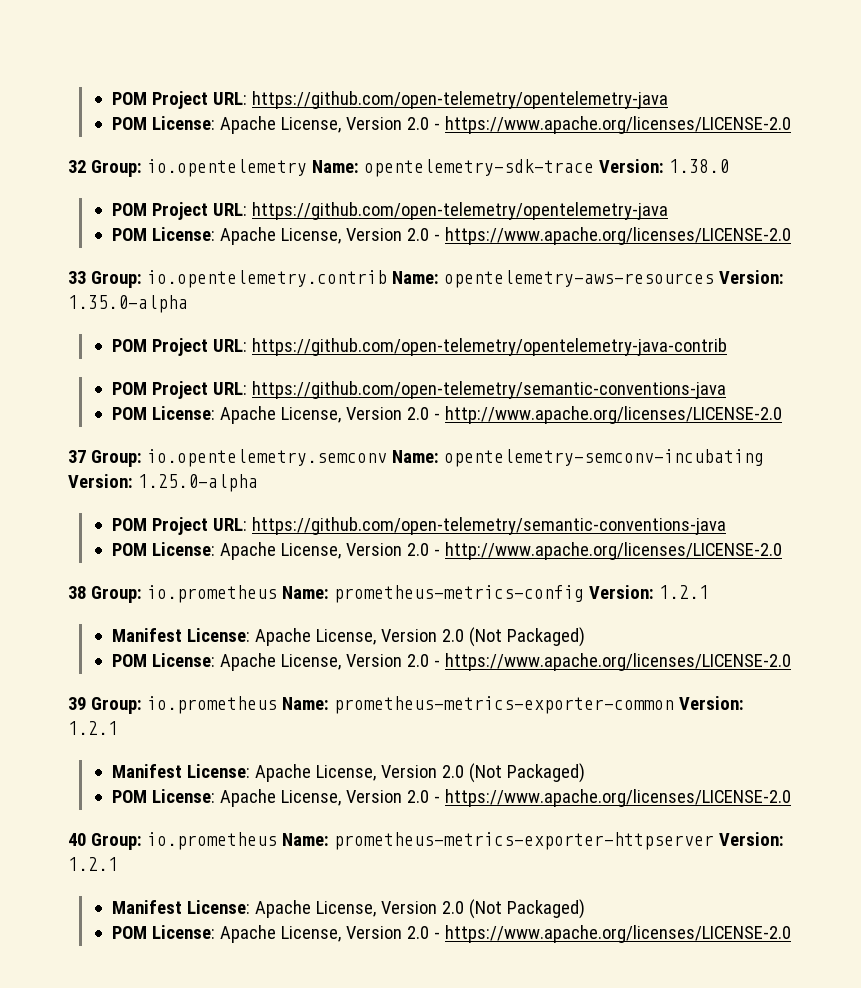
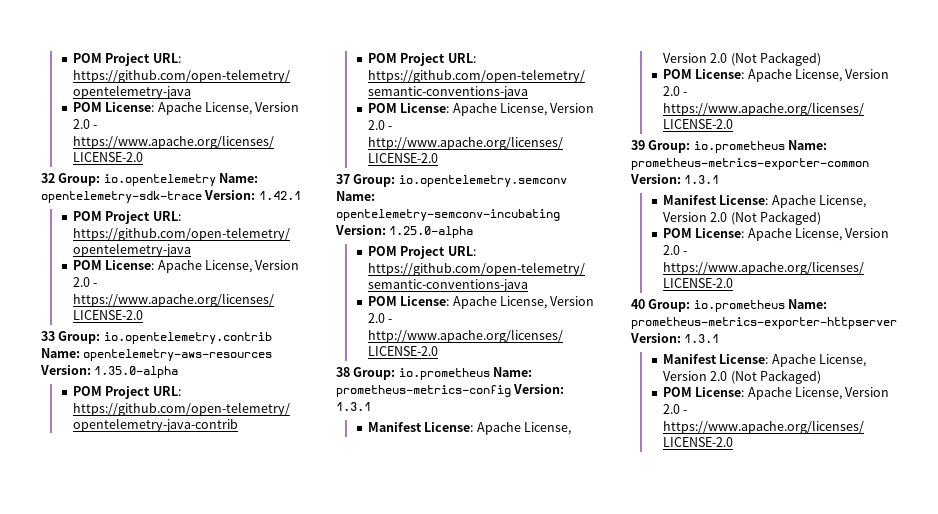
[668,159,729,173] 1.38.0 -> [258,191,301,200] 1.42.1
[658,585,709,599] 1.2.1 -> [336,402,371,411] 1.3.1
[68,721,118,735] 1.2.1 -> [684,175,720,184] 1.3.1
[68,857,118,871] 1.2.1 -> [684,334,720,343] 1.3.1

